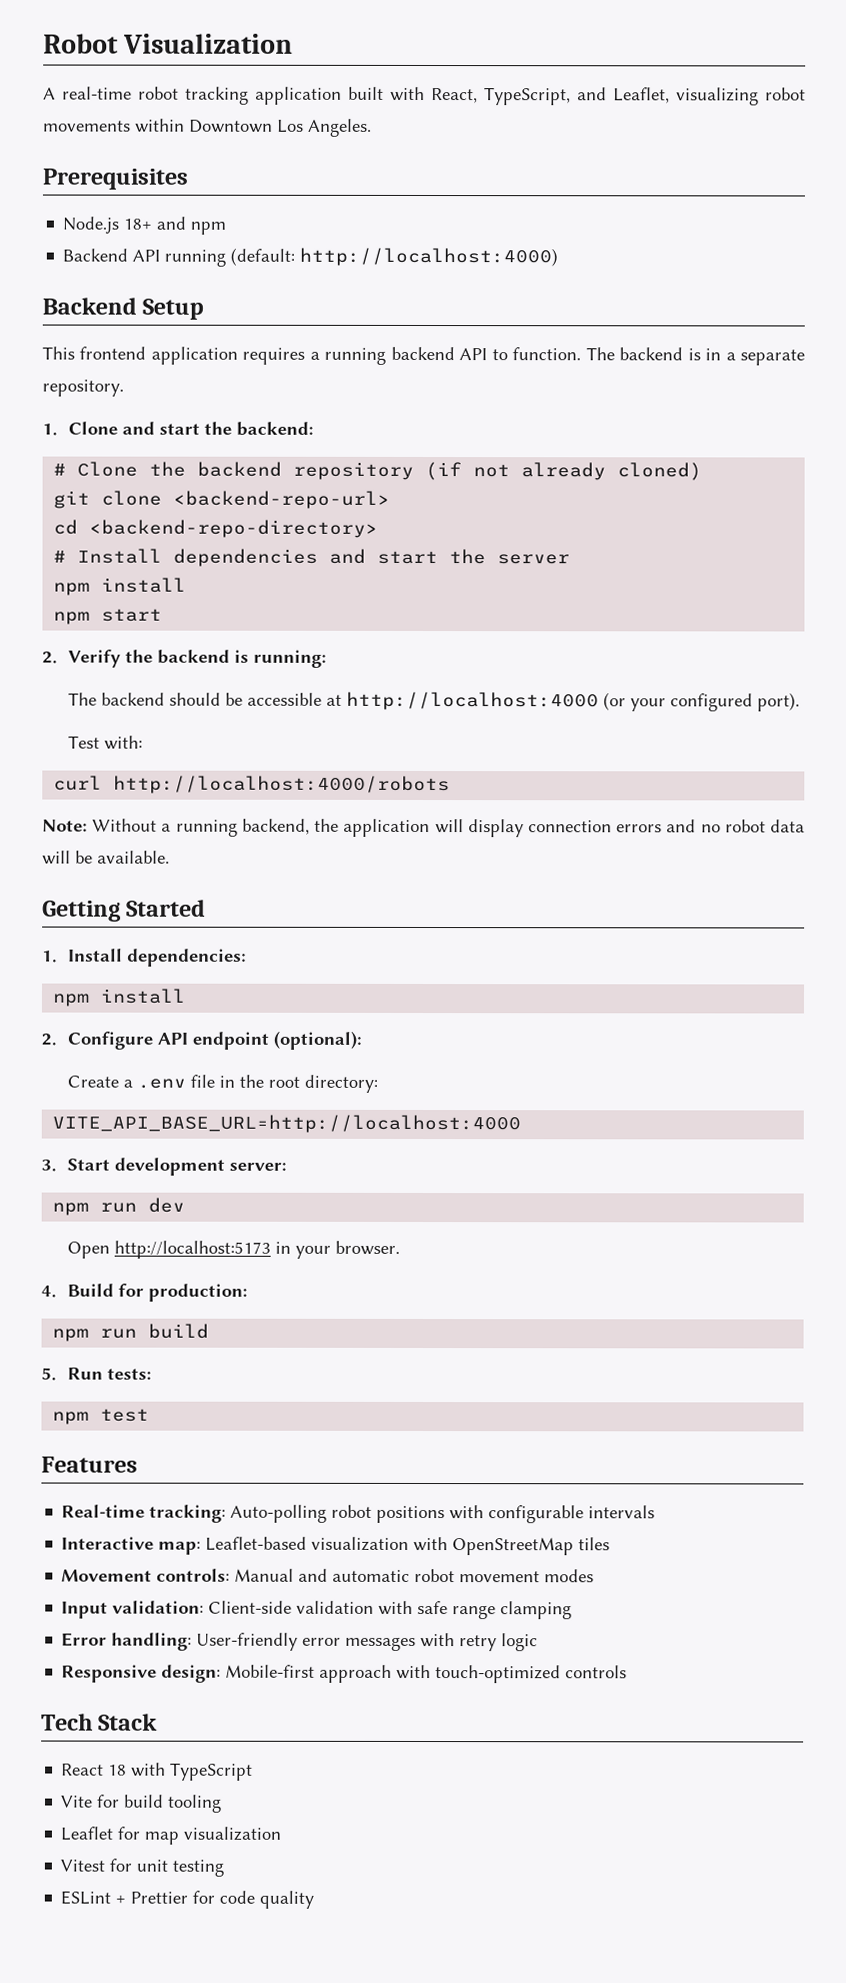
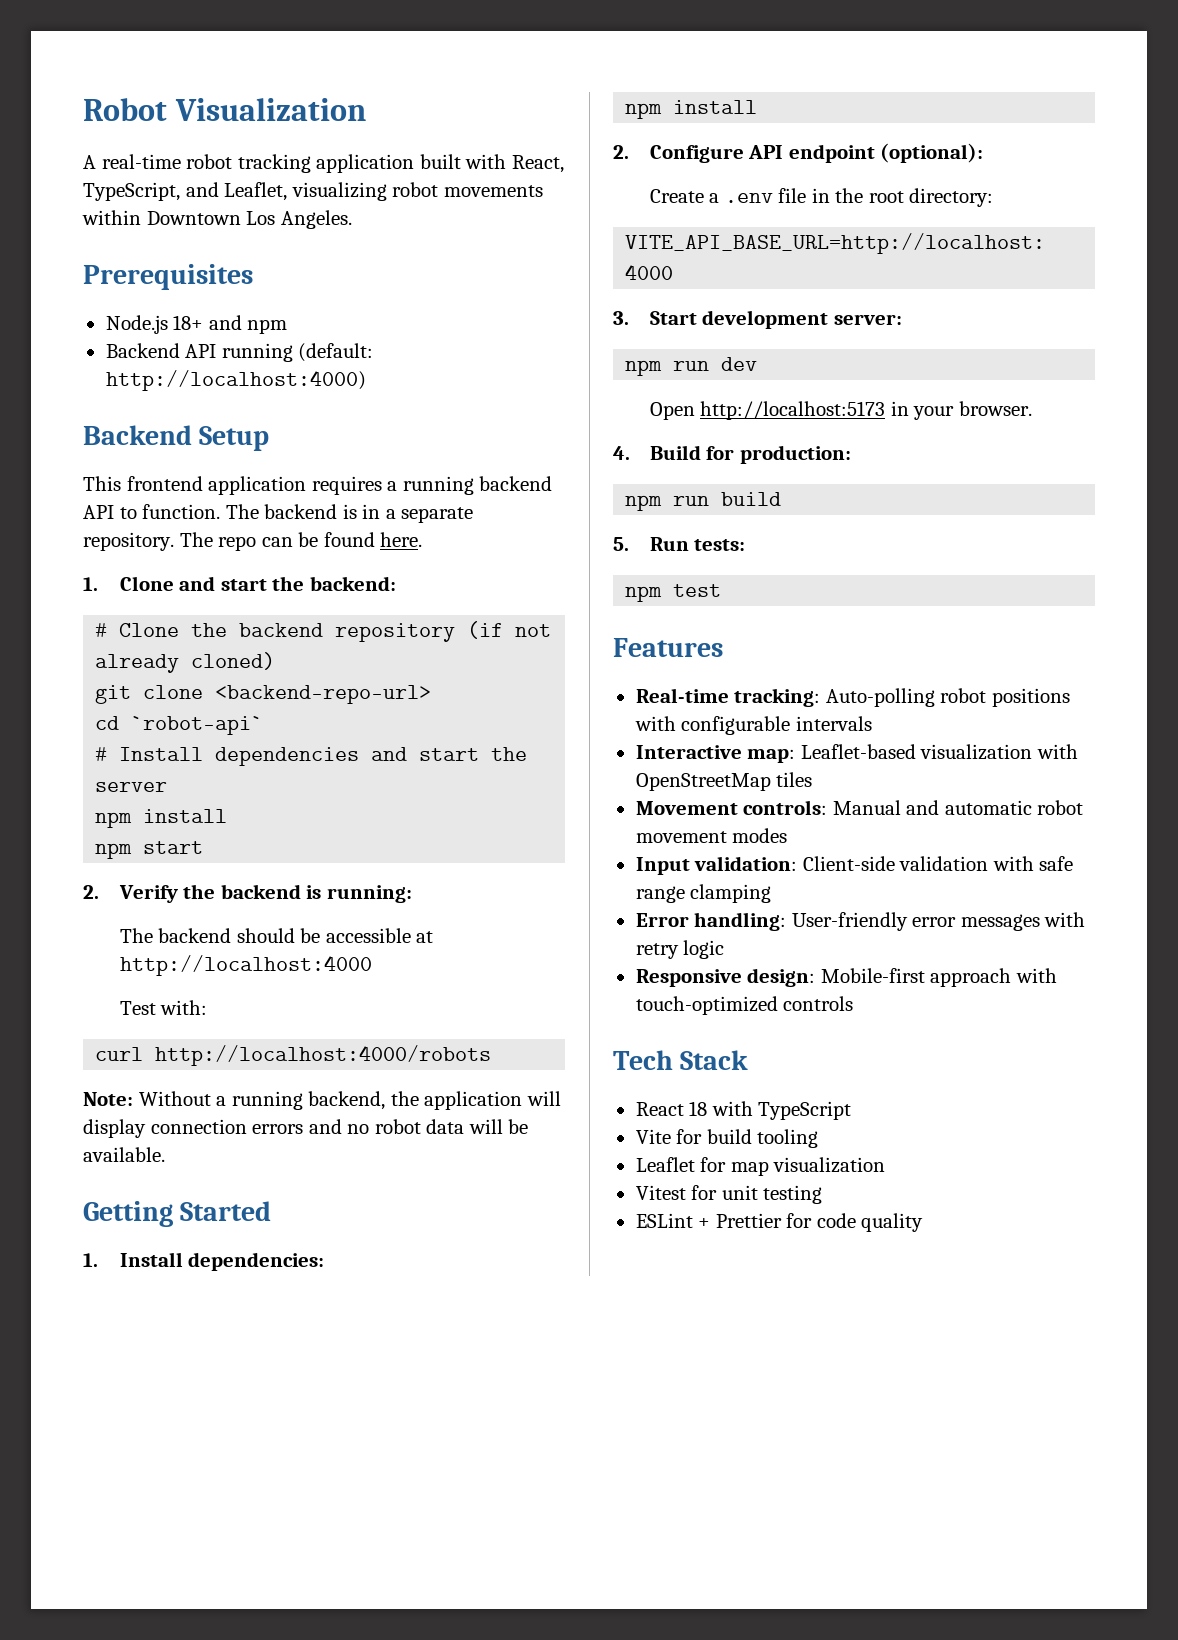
(124, 388) none -> [179,532,423,551] The repo can be found here.
[89,519,379,538] <backend-repo-directory> -> [131,716,264,735] `robot-api`
[603,692,801,712] (or your configured port). -> (372, 965) none

